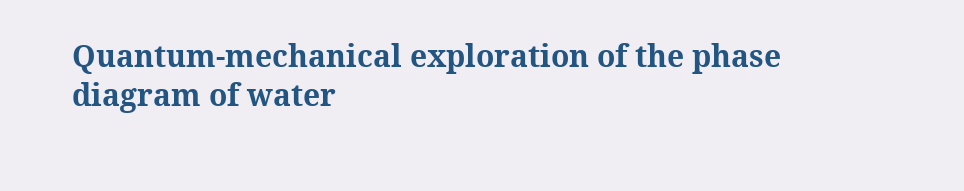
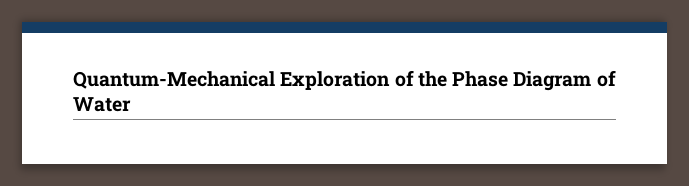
[72,43,782,74] [72,82,337,113] Quantum-mechanical exploration of the phase diagram of water -> [73,70,616,91] [73,97,131,112] Quantum-Mechanical Exploration of the Phase Diagram of Water

